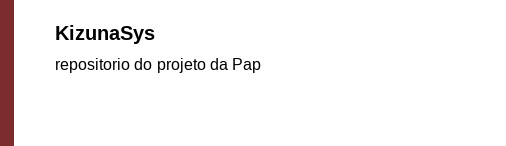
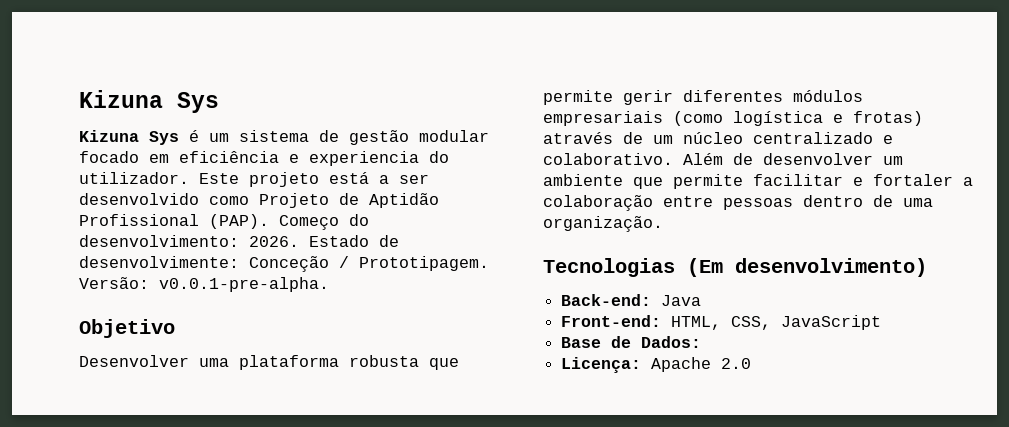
[55,25,155,44] [55,58,262,73] KizunaSys // repositorio do projeto da Pap -> [79,90,219,113] [79,130,489,145] [79,151,449,166] [79,172,429,187] [79,193,439,208] [79,214,369,230] [79,235,399,247] [79,256,489,272] [79,277,329,292] [79,319,175,338] [79,355,459,370] [543,90,863,105] [543,111,923,126] [543,132,893,144] [543,153,903,165] [543,174,973,189] [543,195,933,211] [543,216,663,232] [543,258,927,277] [561,294,702,306] [561,315,882,330] [561,336,702,348] [561,357,752,373] Kizuna Sys // Kizuna Sys é um sistema de gestão modular focado em eficiência e experiencia do utilizador. Este projeto está a ser desenvolvido como Projeto de Aptidão Profissional (PAP). Começo do desenvolvimento: 2026. Estado de desenvolvimente: Conceção / Prototipagem. Versão: v0.0.1-pre-alpha. // Objetivo // Desenvolver uma plataforma robusta que permite gerir diferentes módulos empresariais (como logística e frotas) através de um núcleo centralizado e colaborativo. Além de desenvolver um ambiente que permite facilitar e fortaler a colaboração entre pessoas dentro de uma organização. // Tecnologias (Em desenvolvimento) // Back-end: Java // Front-end: HTML, CSS, JavaScript // Base de Dados: // Licença: Apache 2.0

